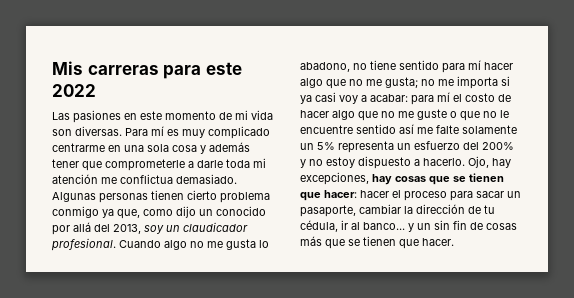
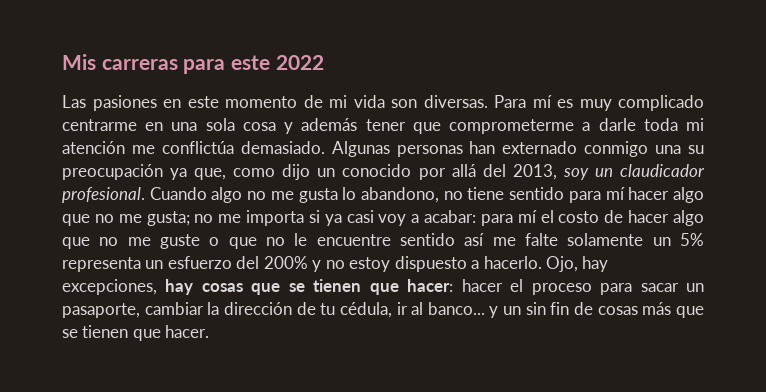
[105,159,185,171] comprometerle -> [449,119,575,134] comprometerme
[120,174,173,184] conflictua -> [161,141,234,154] conflictúa
[151,190,270,203] [52,206,99,218] tienen cierto problema conmigo -> [469,141,704,157] [62,164,163,180] han externado conmigo una su preocupación
[300,62,350,72] abadono, -> [361,187,440,203] abandono,

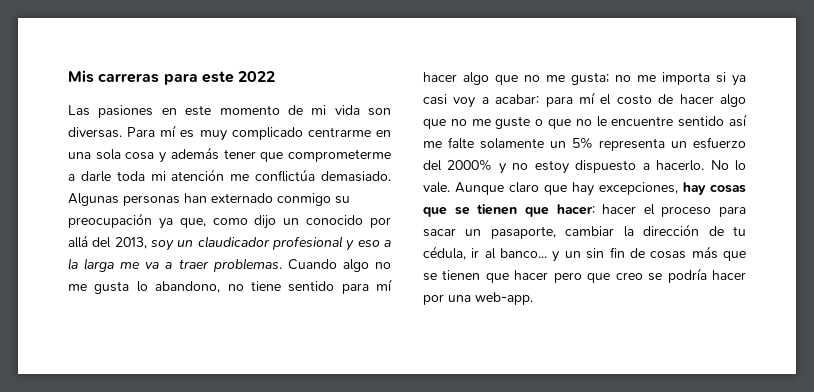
[655,145,682,154] una -> (331, 199) none
[62,187,145,203] profesional. -> [272,236,391,251] [68,258,282,272] profesional y eso a la larga me va a traer problemas.
[263,256,308,269] 200% -> [447,159,493,171] 2000%
[546,256,579,272] Ojo, -> [710,160,746,171] [423,182,567,195] No lo vale. Aunque claro que
[165,325,210,338] hacer. -> [514,268,746,283] [423,292,533,305] hacer pero que creo se podría hacer por una web-app.

